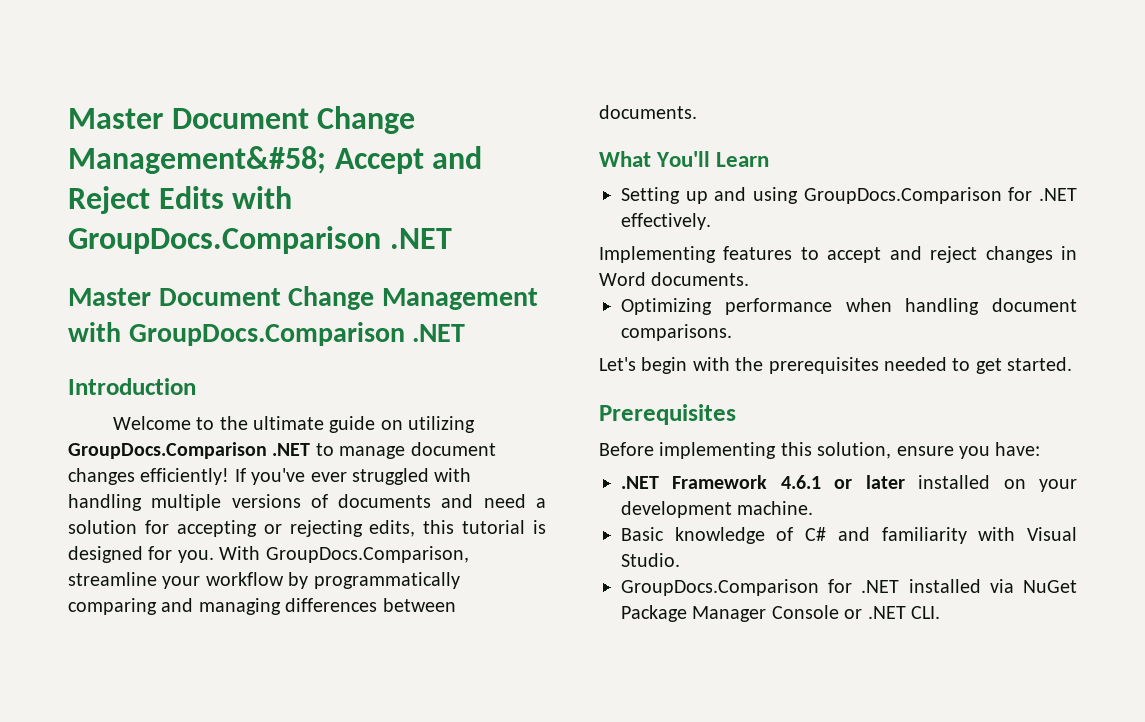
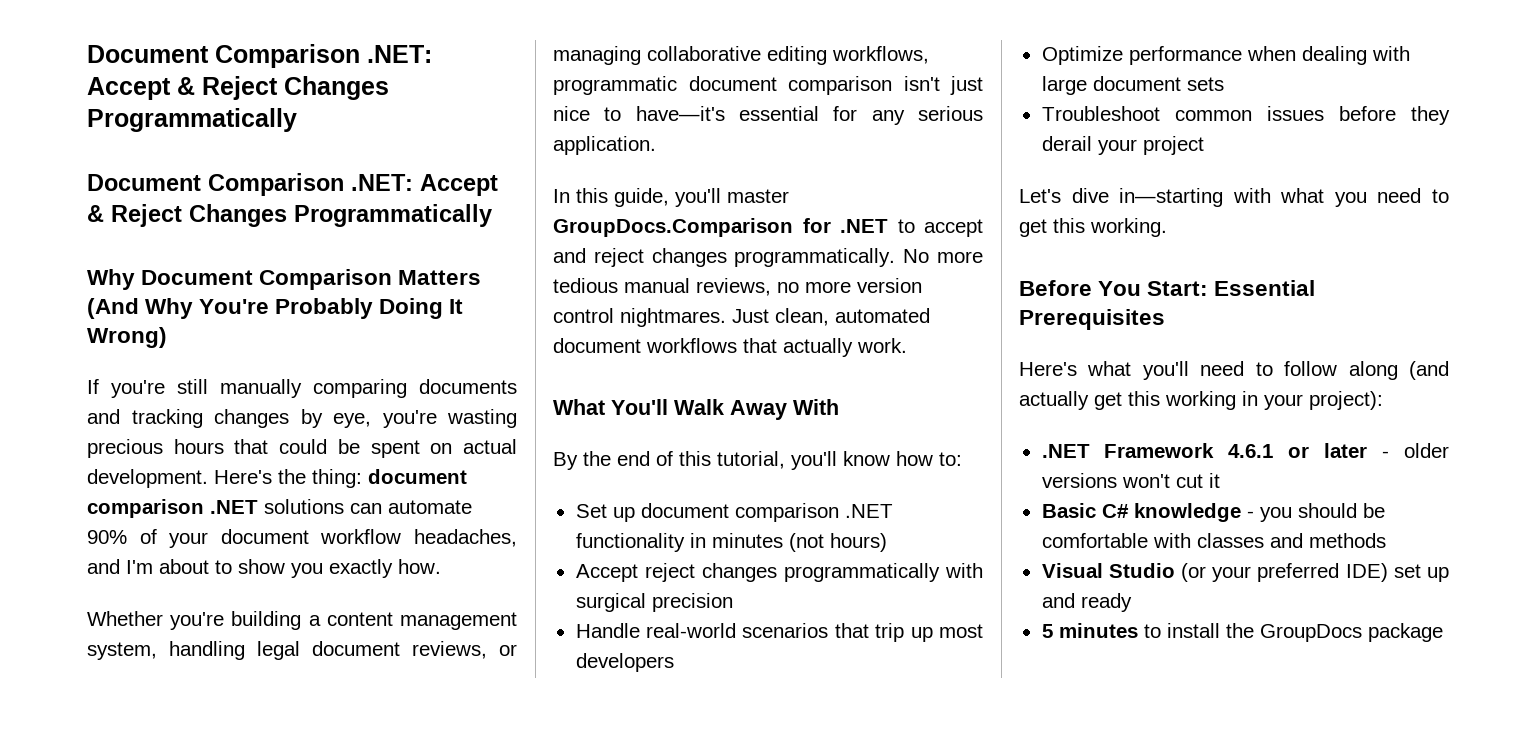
[68,106,416,134] [68,146,483,174] [68,186,293,214] [68,226,452,254] [68,286,538,310] [68,322,466,346] [68,378,196,395] [112,416,476,433] [68,442,496,459] [68,468,472,485] [68,494,546,511] [68,520,546,537] [68,546,469,563] [68,572,460,589] [68,598,456,615] [599,105,697,119] [599,151,770,167] [621,187,1077,204] [621,213,711,230] [599,246,793,263] Master Document Change Management&#58; Accept and Reject Edits with GroupDocs.Comparison .NET // Master Document Change Management with GroupDocs.Comparison .NET // Introduction // Welcome to the ultimate guide on utilizing GroupDocs.Comparison .NET to manage document changes efficiently! If you've ever struggled with handling multiple versions of documents and need a solution for accepting or rejecting edits, this tutorial is designed for you. With GroupDocs.Comparison, streamline your workflow by programmatically comparing and managing differences between documents. // What You'll Learn // Setting up and using GroupDocs.Comparison for .NET effectively. // Implementing features -> [87,44,432,68] [87,76,389,100] [87,108,297,132] [87,173,498,196] [87,204,492,227] [87,269,482,290] [87,298,464,319] [87,327,167,348] [87,379,517,398] [87,409,517,428] [87,439,517,458] [87,469,467,488] [87,499,472,518] [87,529,517,548] [87,559,441,578] [87,611,517,630] [87,641,517,660] [553,46,929,65] [553,76,983,95] [553,106,983,125] [553,136,656,155] [553,188,789,207] [553,218,888,237] Document Comparison .NET: Accept & Reject Changes Programmatically // Document Comparison .NET: Accept & Reject Changes Programmatically // Why Document Comparison Matters (And Why You're Probably Doing It Wrong) // If you're still manually comparing documents and tracking changes by eye, you're wasting precious hours that could be spent on actual development. Here's the thing: document comparison .NET solutions can automate 90% of your document workflow headaches, and I'm about to show you exactly how. // Whether you're building a content management system, handling legal document reviews, or managing collaborative editing workflows, programmatic document comparison isn't just nice to have—it's essential for any serious application. // In this guide, you'll master GroupDocs.Comparison for .NET
[1061,246,1077,260] [599,272,750,286] [621,298,1077,315] [621,324,732,341] [599,357,1073,374] [599,404,736,425] [599,442,1041,459] in Word documents. // Optimizing performance when handling document comparisons. // Let's begin with the prerequisites needed to get started. // Prerequisites // Before implementing this solution, ensure you have: -> [734,248,983,267] [553,278,922,296] [553,308,930,327] [553,338,907,357] [553,399,839,420] [553,451,962,470] [575,503,893,522] [575,533,887,552] [575,563,983,582] [575,593,733,612] [575,623,983,642] [575,653,674,672] [1041,46,1410,65] [1041,76,1224,95] [1041,106,1450,125] [1041,136,1204,155] [1019,188,1449,207] [1019,218,1167,237] [1019,280,1316,296] [1019,309,1165,330] [1019,361,1449,380] [1019,391,1383,410] programmatically. No more tedious manual reviews, no more version control nightmares. Just clean, automated document workflows that actually work. // What You'll Walk Away With // By the end of this tutorial, you'll know how to: // Set up document comparison .NET functionality in minutes (not hours) // Accept reject changes programmatically with surgical precision // Handle real-world scenarios that trip up most developers // Optimize performance when dealing with large document sets // Troubleshoot common issues before they derail your project // Let's dive in—starting with what you need to get this working. // Before You Start: Essential Prerequisites // Here's what you'll need to follow along (and actually get this working in your project):
[918,475,1077,492] [621,501,814,518] [621,527,1077,544] [621,553,680,567] [621,579,1077,596] [621,605,940,622] installed on your development machine. // Basic knowledge of C# and familiarity with Visual Studio. // GroupDocs.Comparison for .NET installed via NuGet Package Manager Console or .NET CLI. -> [1382,443,1449,458] [1041,473,1220,488] [1041,503,1385,522] [1041,533,1386,548] [1041,563,1449,582] [1041,593,1132,612] [1041,623,1443,642] - older versions won't cut it // Basic C# knowledge - you should be comfortable with classes and methods // Visual Studio (or your preferred IDE) set up and ready // 5 minutes to install the GroupDocs package

